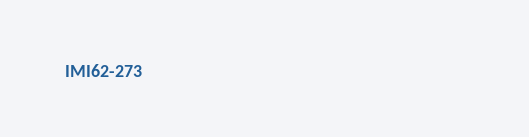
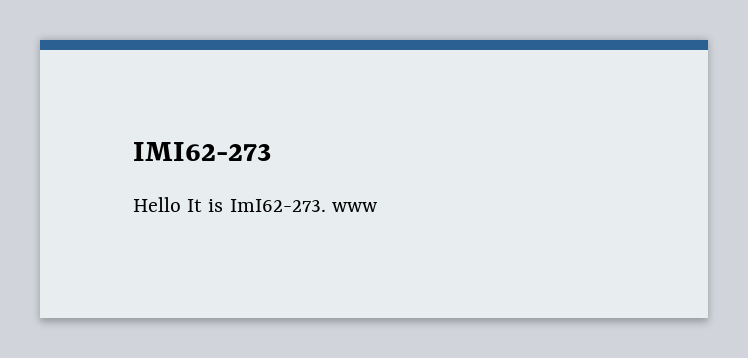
(142, 70) none -> [133,197,377,212] // Hello It is ImI62-273. www

